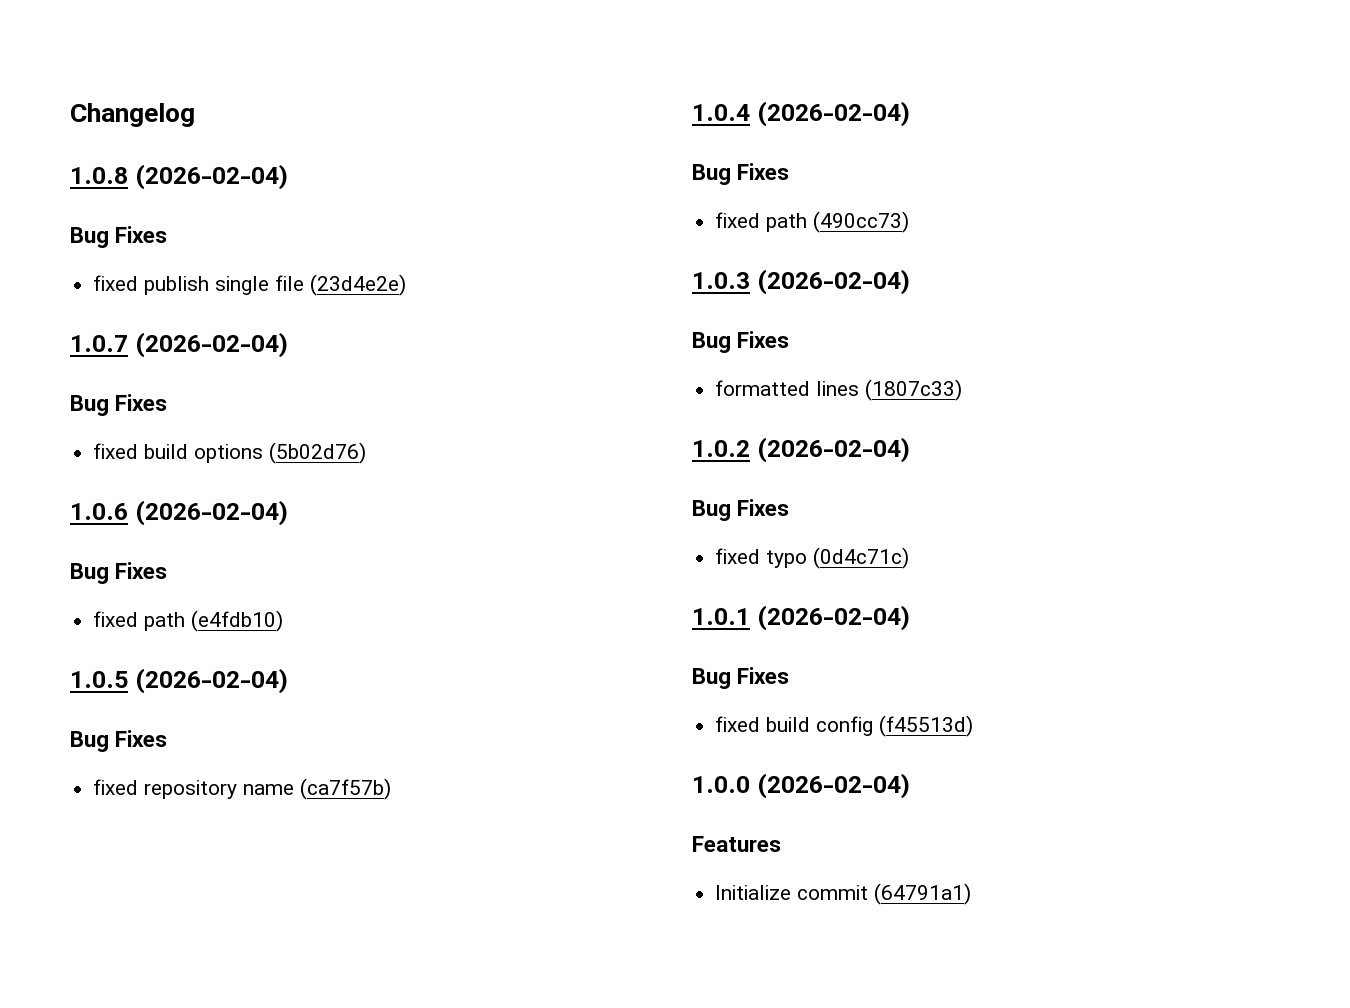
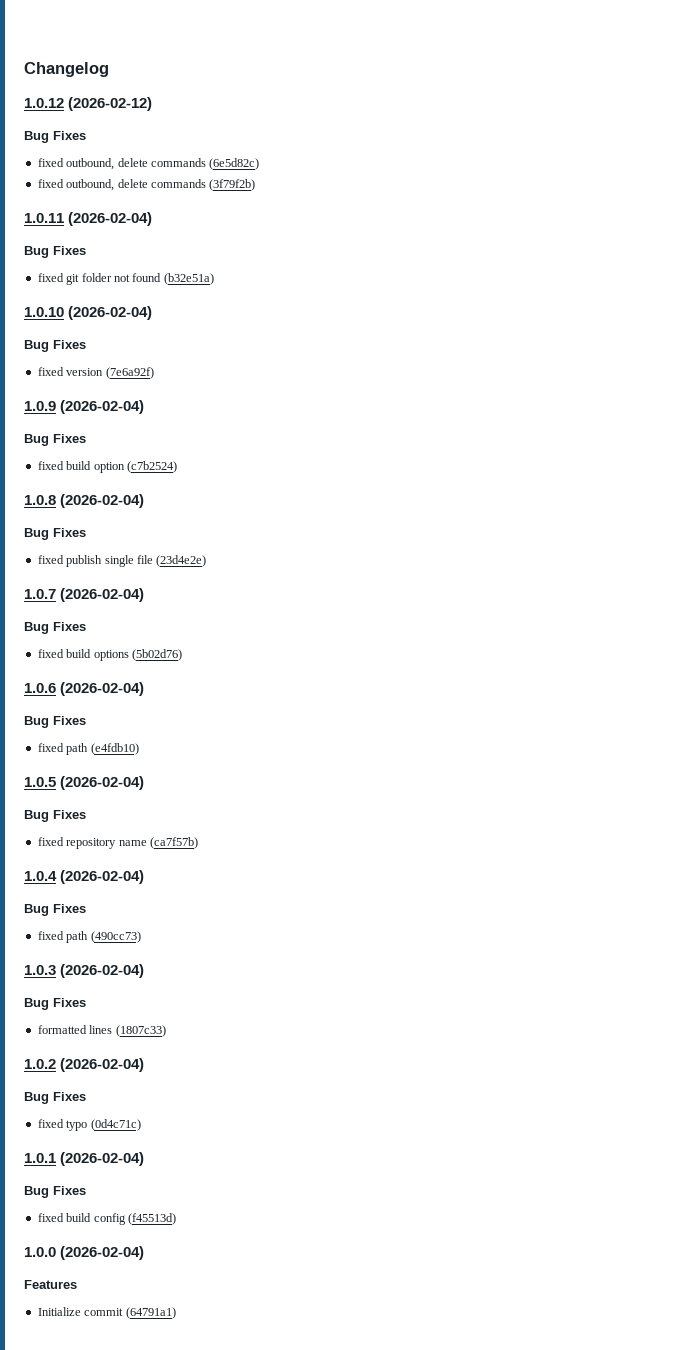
(195, 115) none -> [24,97,153,111] [24,131,86,143] [37,158,260,170] [37,179,256,191] [24,212,153,226] [24,246,86,258] [37,273,214,285] [24,306,153,320] [24,340,86,352] [37,367,154,379] [24,400,145,414] [24,434,86,446] [37,461,177,473] // 1.0.12 (2026-02-12) // Bug Fixes // fixed outbound, delete commands (6e5d82c) // fixed outbound, delete commands (3f79f2b) // 1.0.11 (2026-02-04) // Bug Fixes // fixed git folder not found (b32e51a) // 1.0.10 (2026-02-04) // Bug Fixes // fixed version (7e6a92f) // 1.0.9 (2026-02-04) // Bug Fixes // fixed build option (c7b2524)

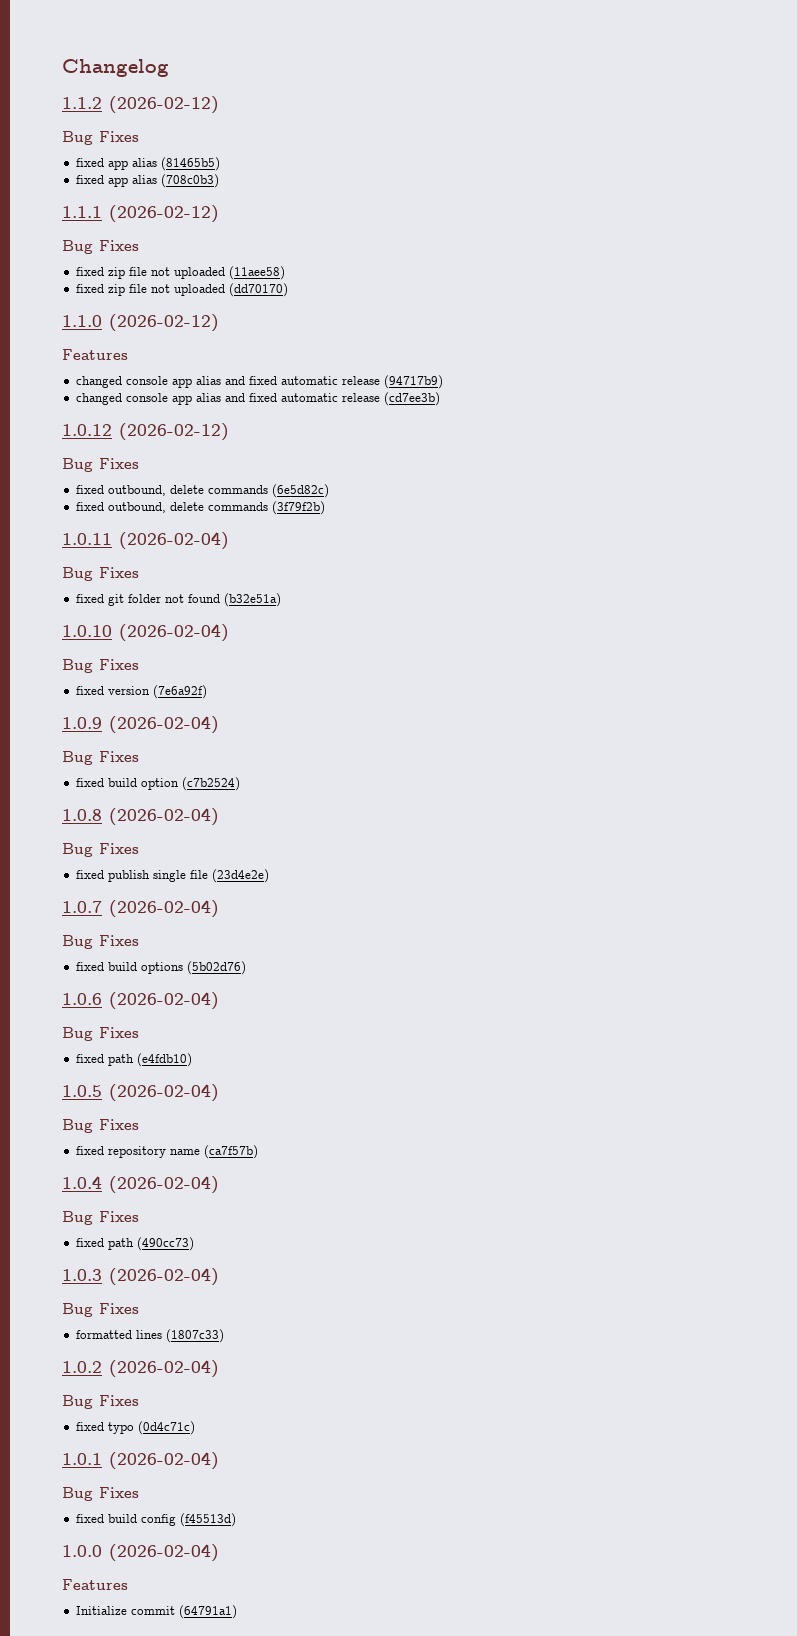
(109, 69) none -> [62,96,219,114] [62,131,139,145] [75,157,220,171] [75,174,219,188] [62,205,219,223] [62,240,139,254] [75,266,285,280] [75,283,288,297] [62,314,219,332] [62,349,128,360] [75,375,443,389] [75,392,440,406] // 1.1.2 (2026-02-12) // Bug Fixes // fixed app alias (81465b5) // fixed app alias (708c0b3) // 1.1.1 (2026-02-12) // Bug Fixes // fixed zip file not uploaded (11aee58) // fixed zip file not uploaded (dd70170) // 1.1.0 (2026-02-12) // Features // changed console app alias and fixed automatic release (94717b9) // changed console app alias and fixed automatic release (cd7ee3b)

